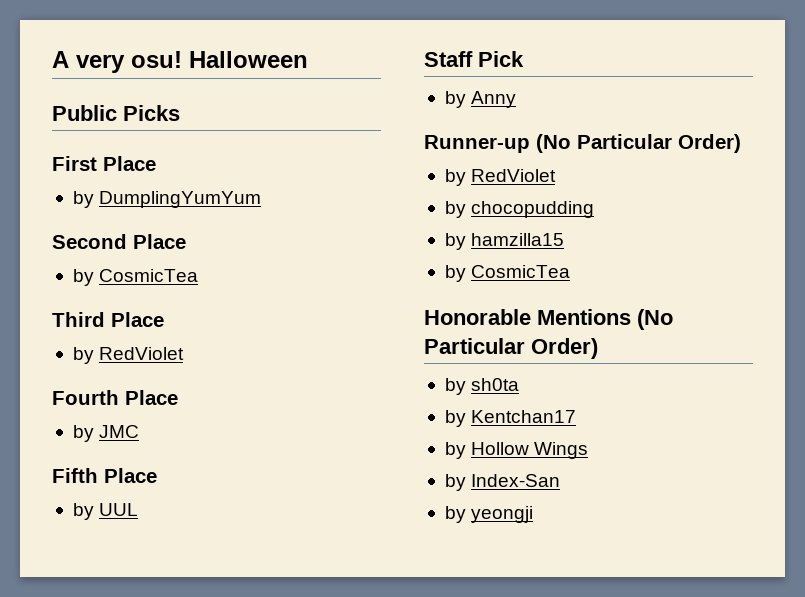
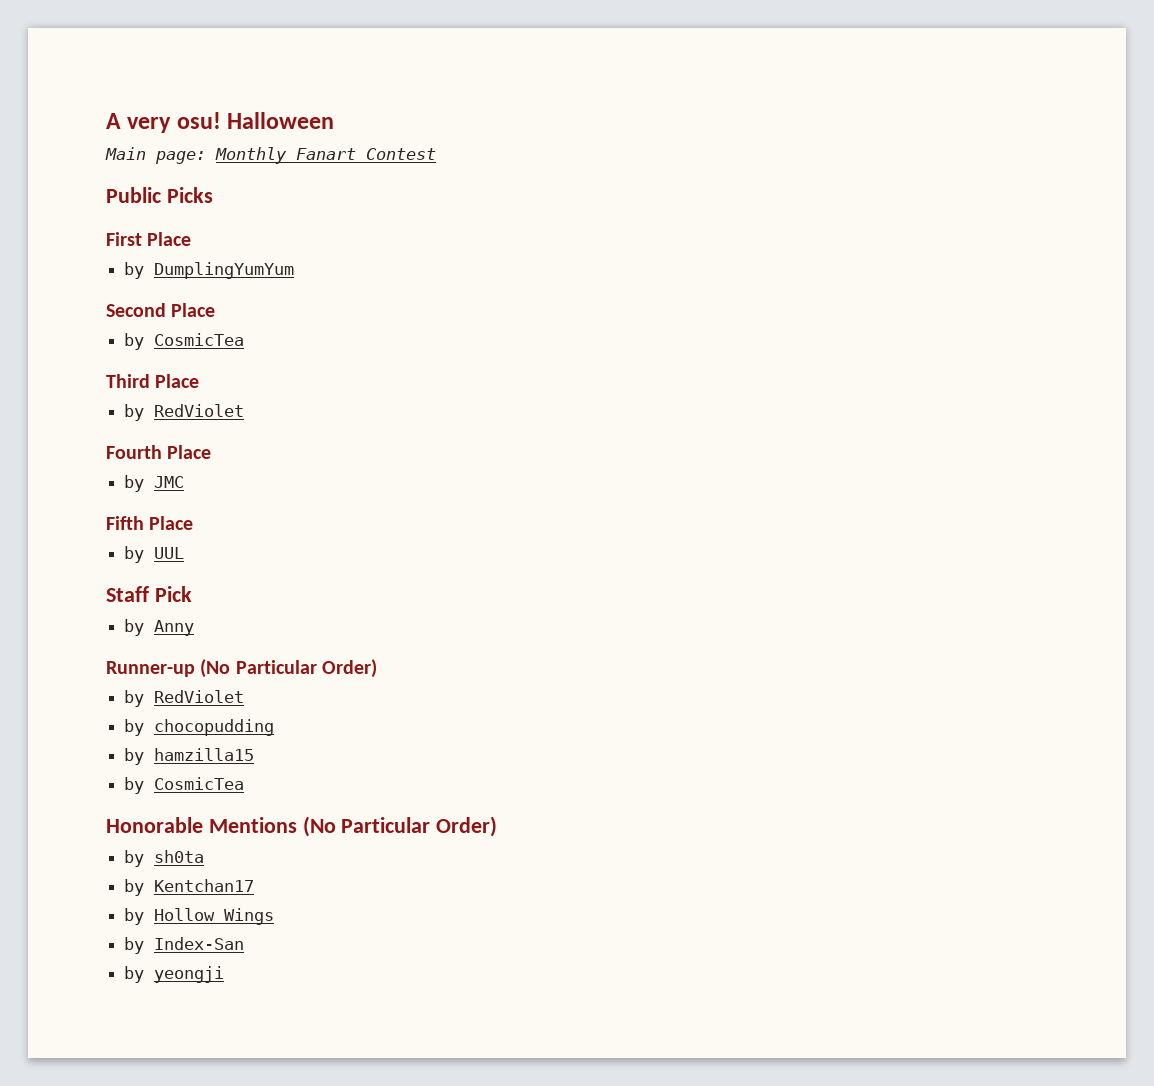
(308, 59) none -> [105,147,436,164] // Main page: Monthly Fanart Contest

